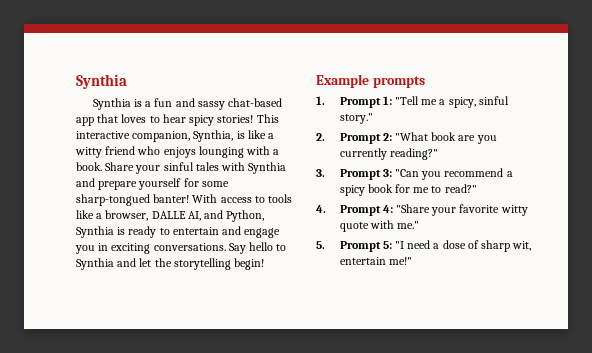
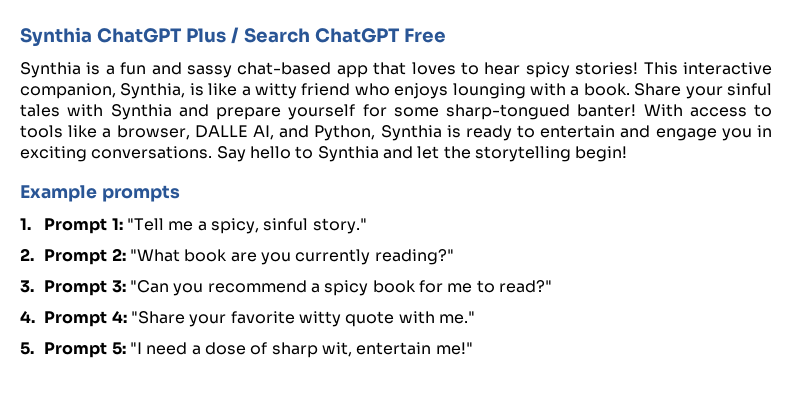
[76,74,127,89] Synthia -> [20,27,446,47] Synthia ChatGPT Plus / Search ChatGPT Free

